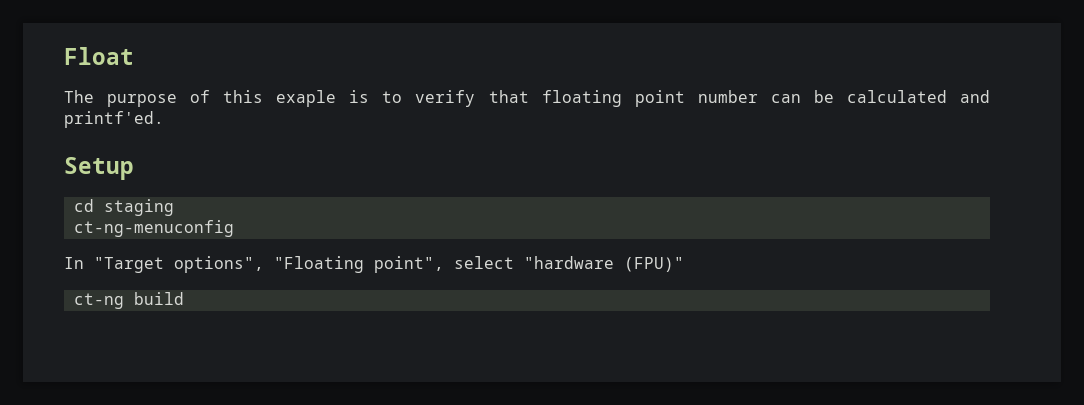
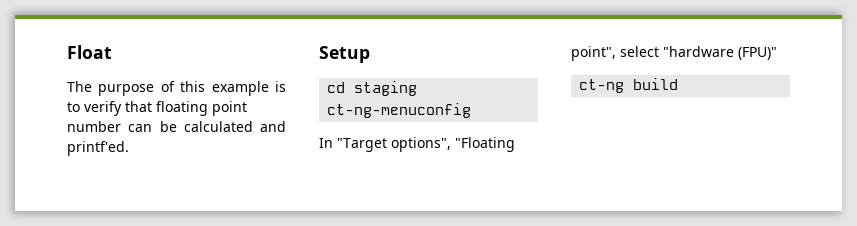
[276,90,337,107] exaple -> [211,81,269,96] example

